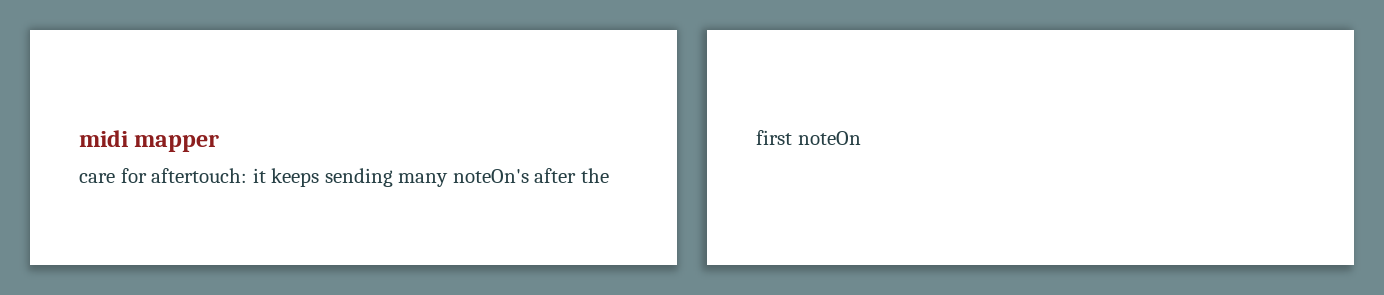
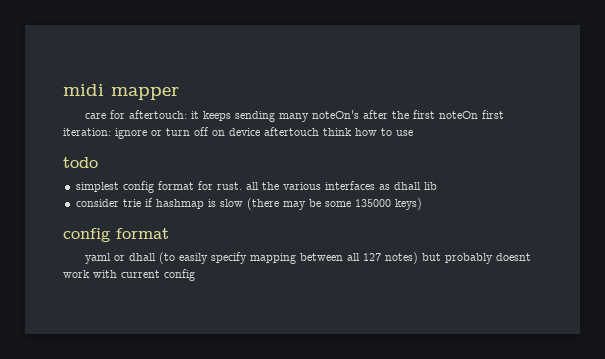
(861, 138) none -> [482,110,505,119] [63,127,413,139] [63,157,98,168] [75,181,437,193] [75,198,422,210] [63,228,169,242] [85,252,532,264] [63,269,195,281] first iteration: ignore or turn off on device aftertouch think how to use // todo // simplest config format for rust. all the various interfaces as dhall lib // consider trie if hashmap is slow (there may be some 135000 keys) // config format // yaml or dhall (to easily specify mapping between all 127 notes) but probably doesnt work with current config

